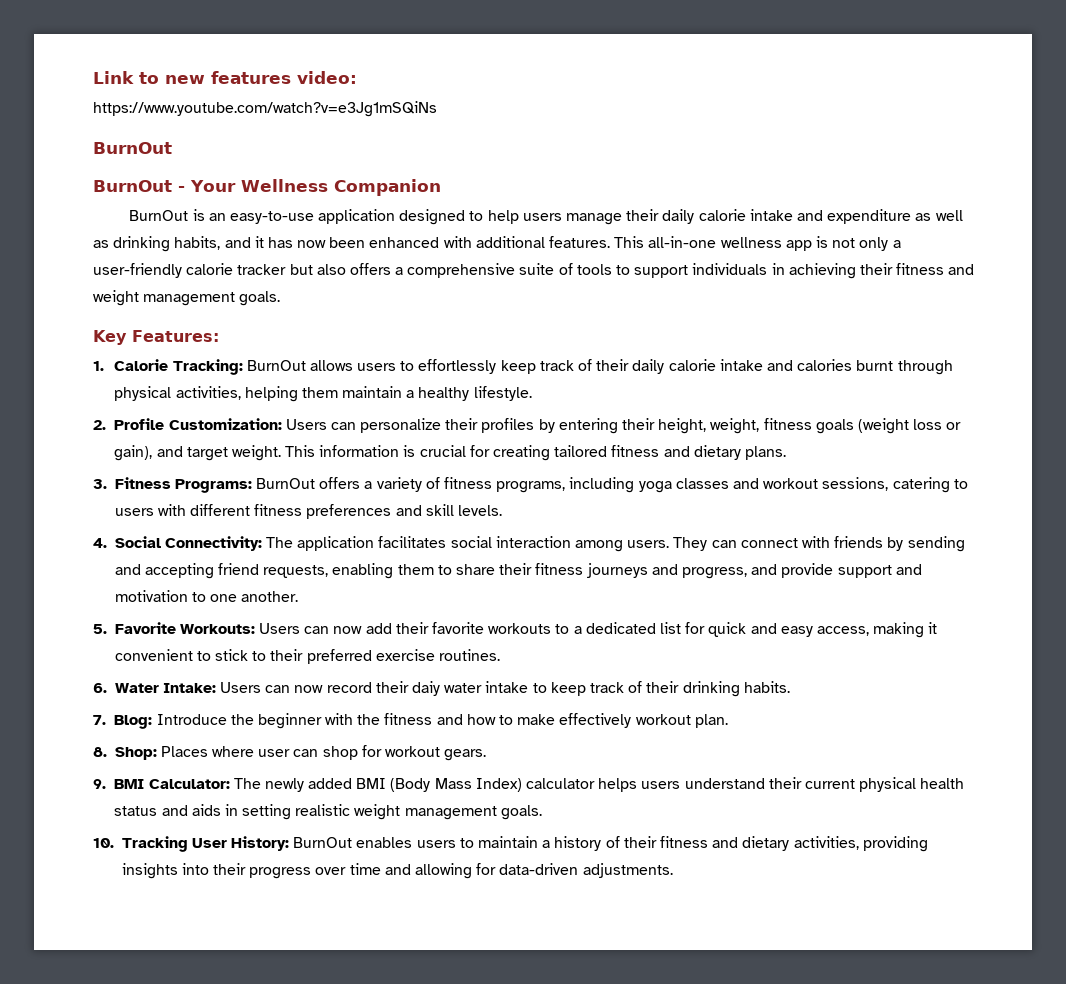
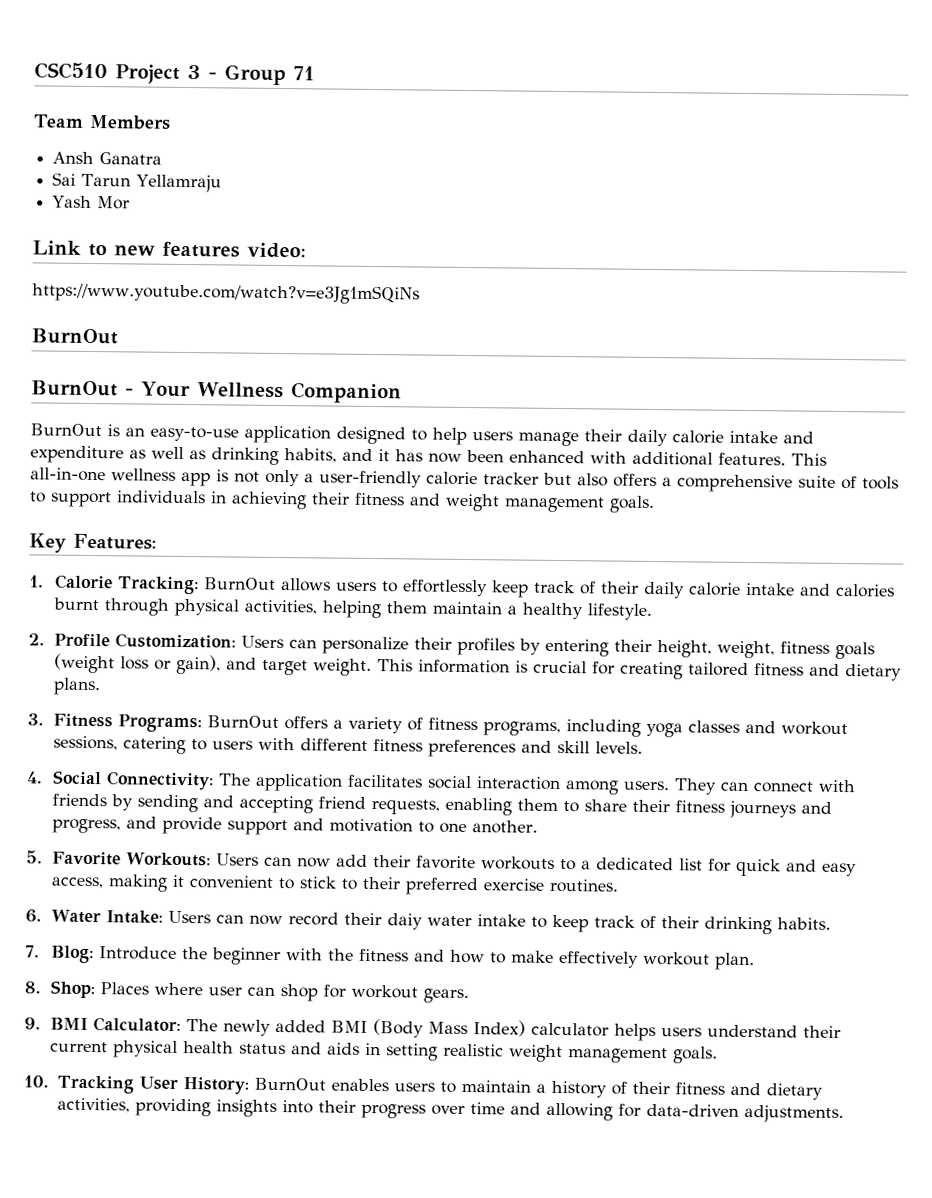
(93, 77) none -> [34,62,315,86] [33,114,171,130] [52,151,163,165] [52,172,223,193] [52,195,131,210] CSC510 Project 3 - Group 71 // Team Members // Ansh Ganatra // Sai Tarun Yellamraju // Yash Mor //

